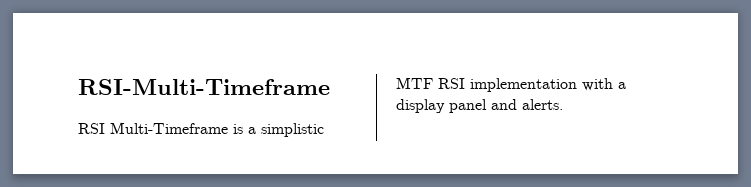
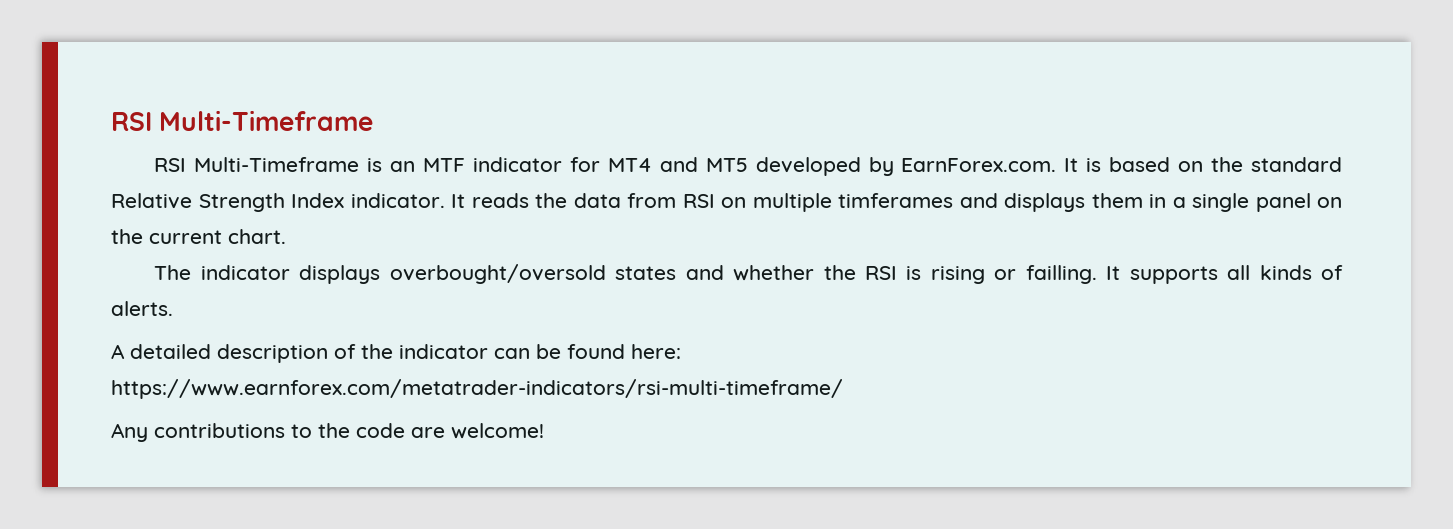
[78,79,330,95] RSI-Multi-Timeframe -> [111,110,374,131] RSI Multi-Timeframe
[248,123,324,137] [396,77,626,92] [396,99,563,113] a simplistic MTF RSI implementation with a display panel and alerts. -> [390,157,1342,176] [111,193,1342,212] [111,229,286,244] [154,264,1343,284] [111,301,173,316] [111,344,681,363] [111,379,843,399] [111,423,544,442] an MTF indicator for MT4 and MT5 developed by EarnForex.com. It is based on the standard Relative Strength Index indicator. It reads the data from RSI on multiple timferames and displays them in a single panel on the current chart. // The indicator displays overbought/oversold states and whether the RSI is rising or failling. It supports all kinds of alerts. // A detailed description of the indicator can be found here: https://www.earnforex.com/metatrader-indicators/rsi-multi-timeframe/ // Any contributions to the code are welcome!

